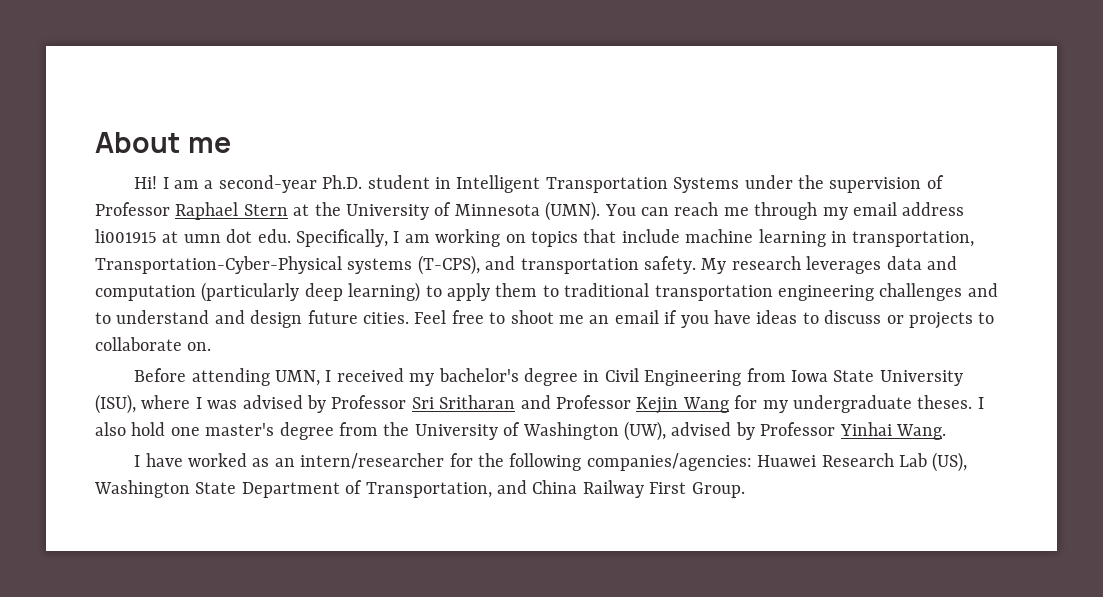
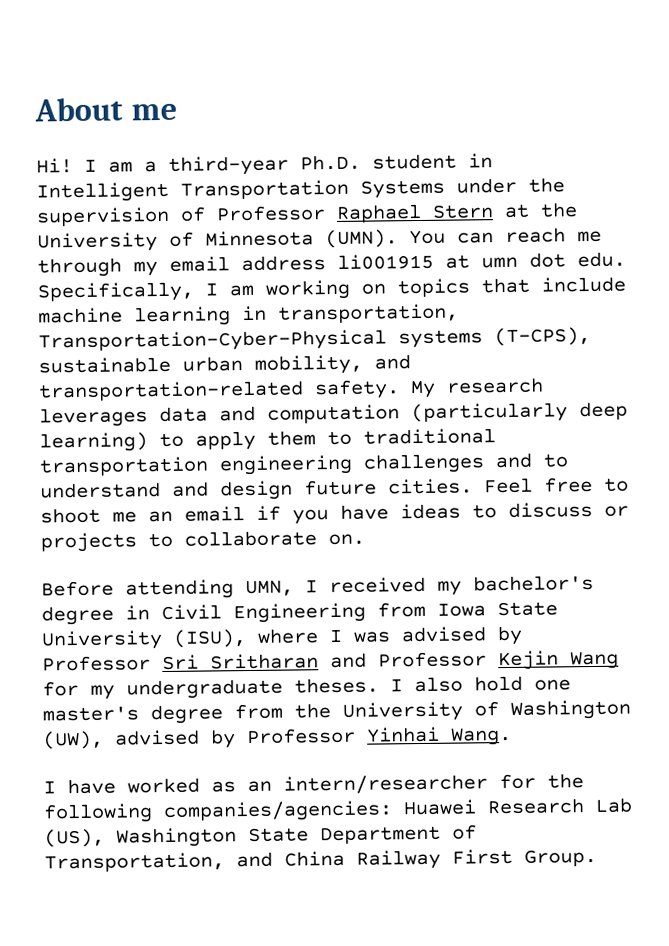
[218,175,317,193] second-year -> [168,155,289,176] third-year
[485,256,639,274] and transportation -> [38,354,411,375] [38,380,304,402] sustainable urban mobility, and transportation-related

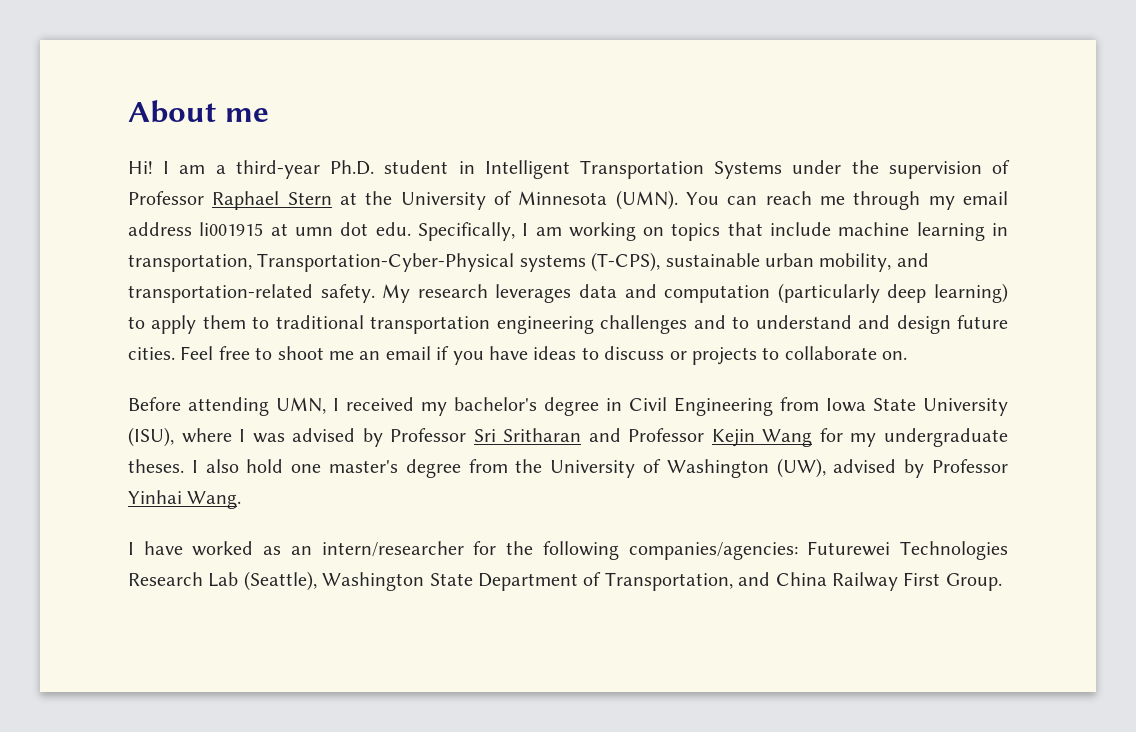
[403,799,477,816] Huawei -> [807,541,1009,560] Futurewei Technologies
[44,828,105,848] (US), -> [243,571,317,591] (Seattle),

